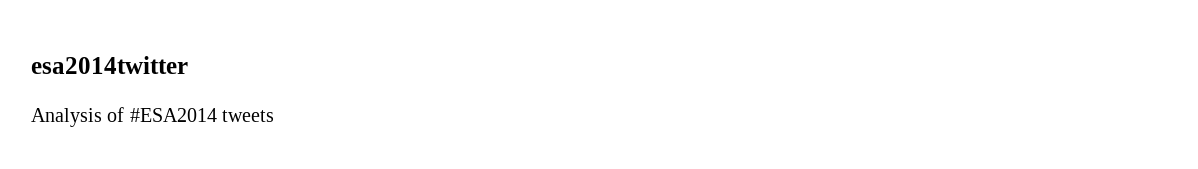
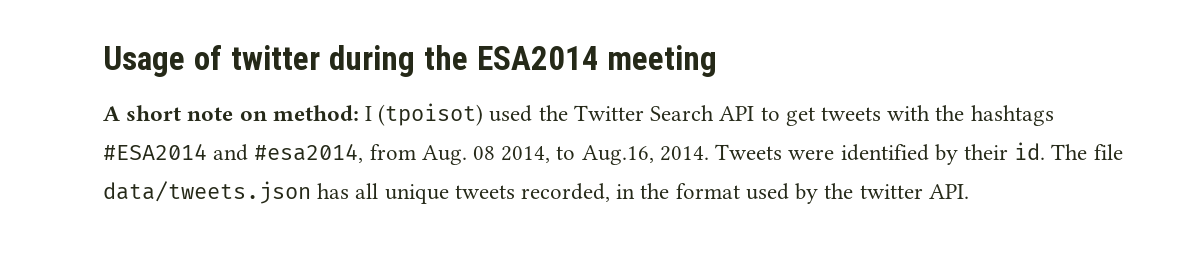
[31,56,188,74] [31,107,275,127] esa2014twitter // Analysis of #ESA2014 tweets -> [103,45,718,77] [103,103,1054,126] [103,142,1123,165] [103,181,969,204] Usage of twitter during the ESA2014 meeting // A short note on method: I (tpoisot) used the Twitter Search API to get tweets with the hashtags #ESA2014 and #esa2014, from Aug. 08 2014, to Aug.16, 2014. Tweets were identified by their id. The file data/tweets.json has all unique tweets recorded, in the format used by the twitter API.

